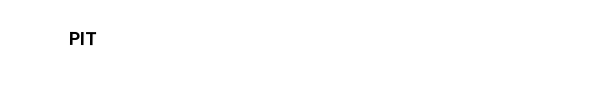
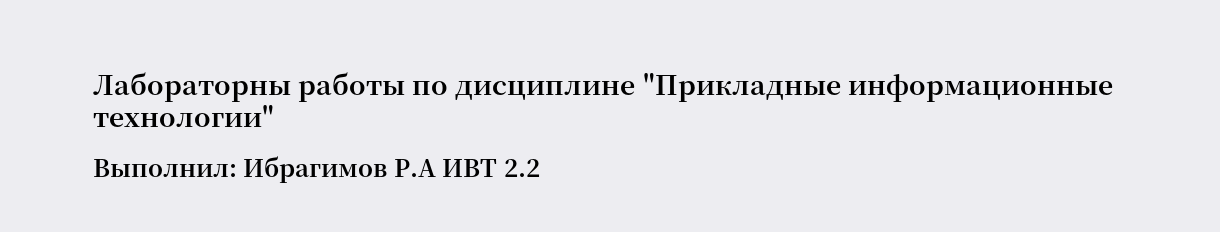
[68,31,98,46] PIT -> [93,72,1113,102] [93,105,274,127] [93,156,540,183] Лабораторны работы по дисциплине "Прикладные информационные технологии" // Выполнил: Ибрагимов Р.А ИВТ 2.2

